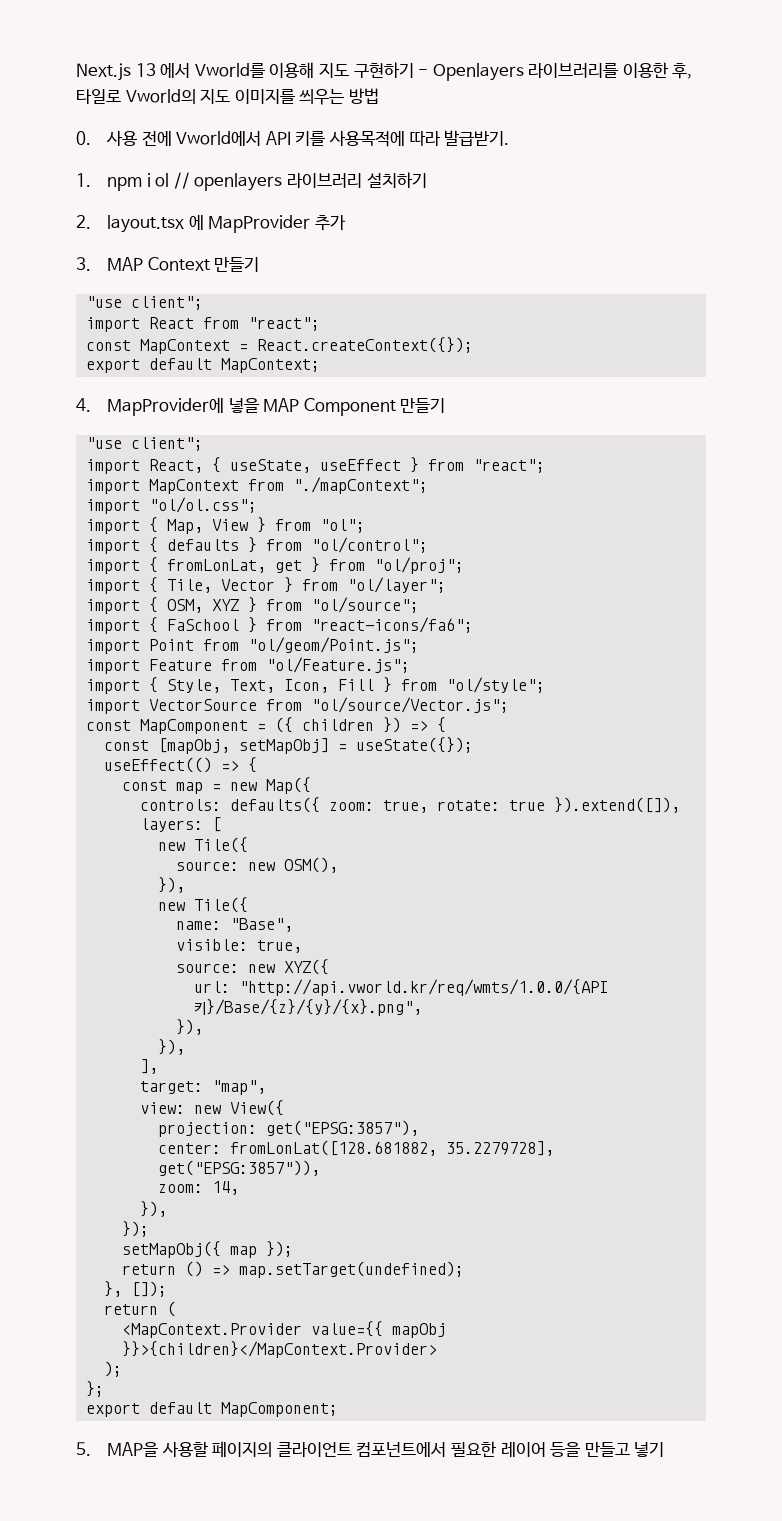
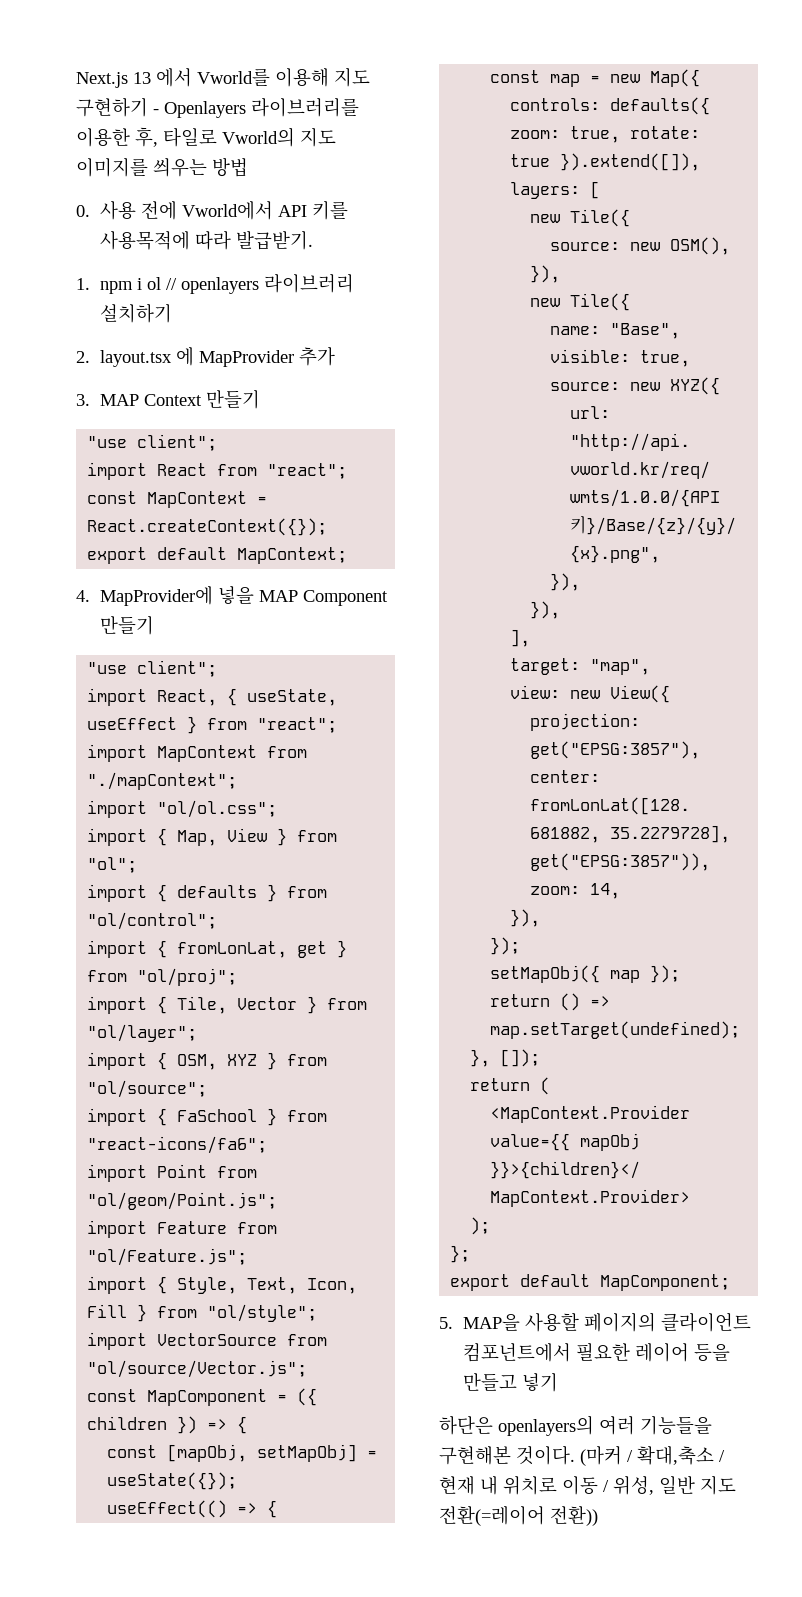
(665, 1449) none -> [439,1415,712,1436] [439,1445,725,1466] [439,1475,736,1495] [439,1506,598,1526] // 하단은 openlayers의 여러 기능들을 구현해본 것이다. (마커 / 확대,축소 / 현재 내 위치로 이동 / 위성, 일반 지도 전환(=레이어 전환))

